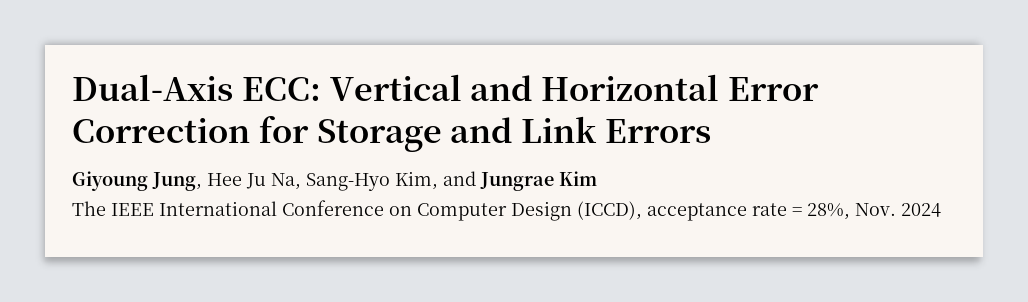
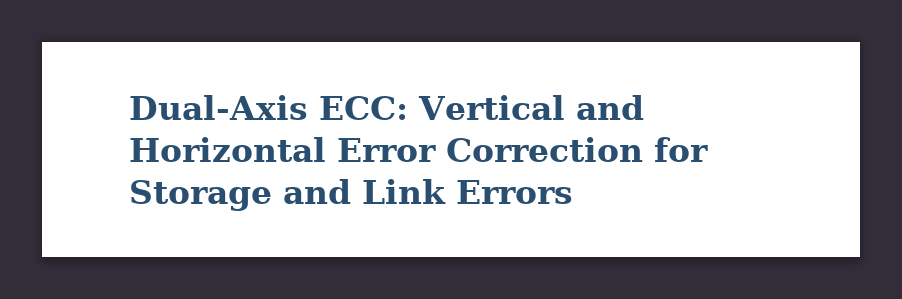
[72,171,597,191] [72,200,941,221] // Giyoung Jung, Hee Ju Na, Sang-Hyo Kim, and Jungrae Kim // The IEEE International Conference on Computer Design (ICCD), acceptance rate = 28%, Nov. 2024 -> (573, 192) none

